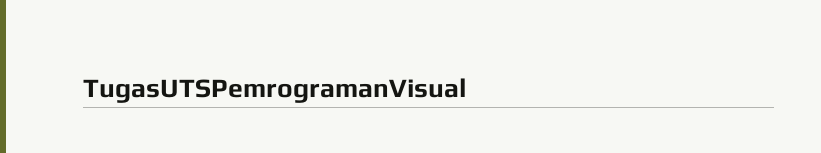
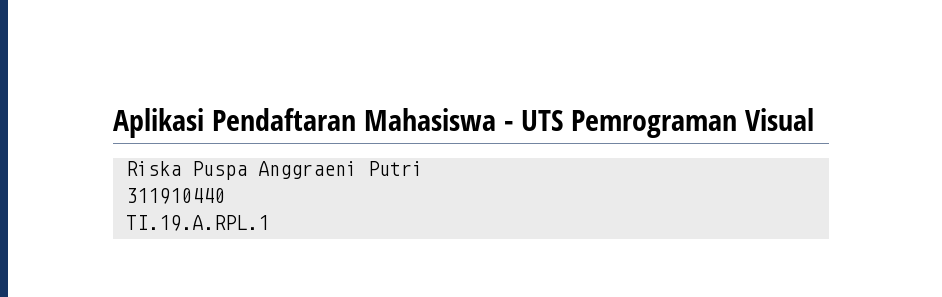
[83,78,466,103] TugasUTSPemrogramanVisual -> [113,108,814,138] [125,161,423,180] [125,188,225,204] [125,215,269,231] Aplikasi Pendaftaran Mahasiswa - UTS Pemrograman Visual // Riska Puspa Anggraeni Putri // 311910440 // TI.19.A.RPL.1

